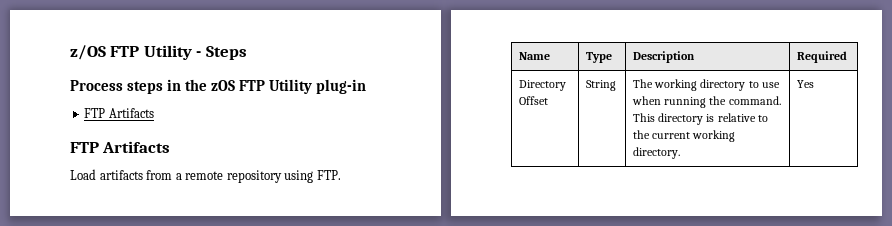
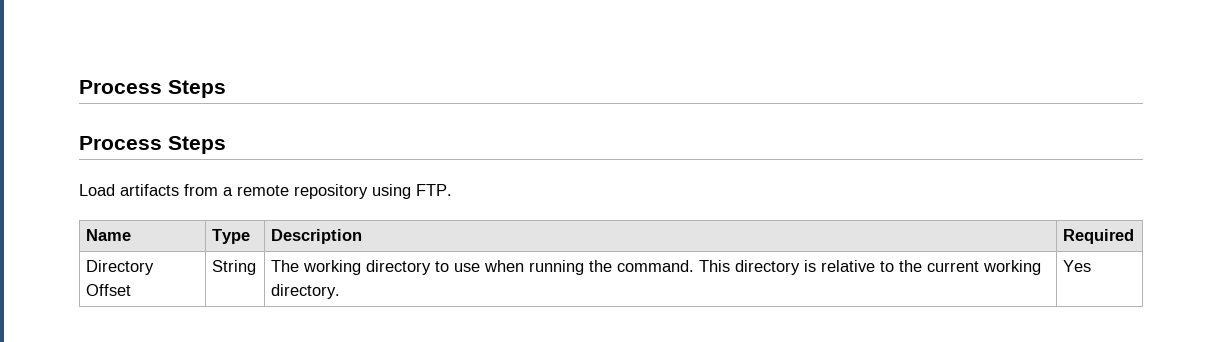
[70,45,247,60] [70,79,367,94] [84,108,154,118] [70,141,171,153] z/OS FTP Utility - Steps // Process steps in the zOS FTP Utility plug-in // FTP Artifacts // FTP Artifacts -> [79,80,226,98] [79,136,226,154] Process Steps // Process Steps

